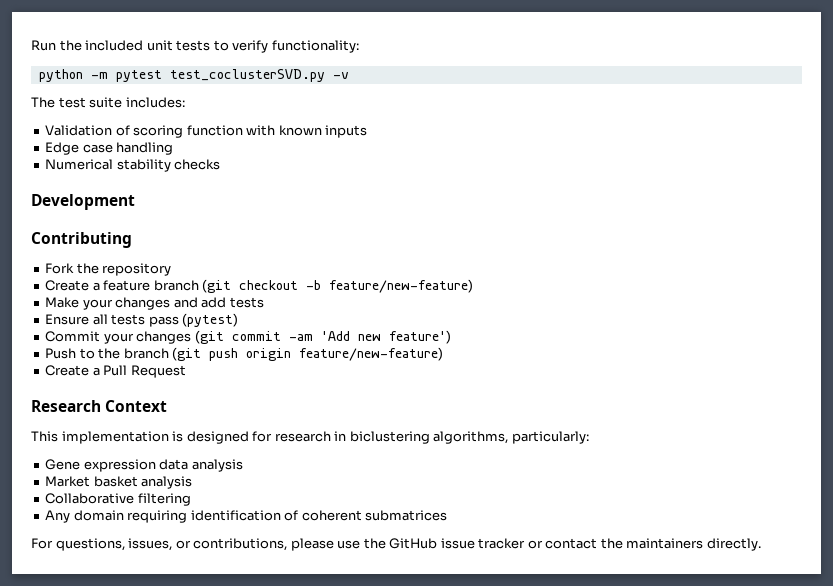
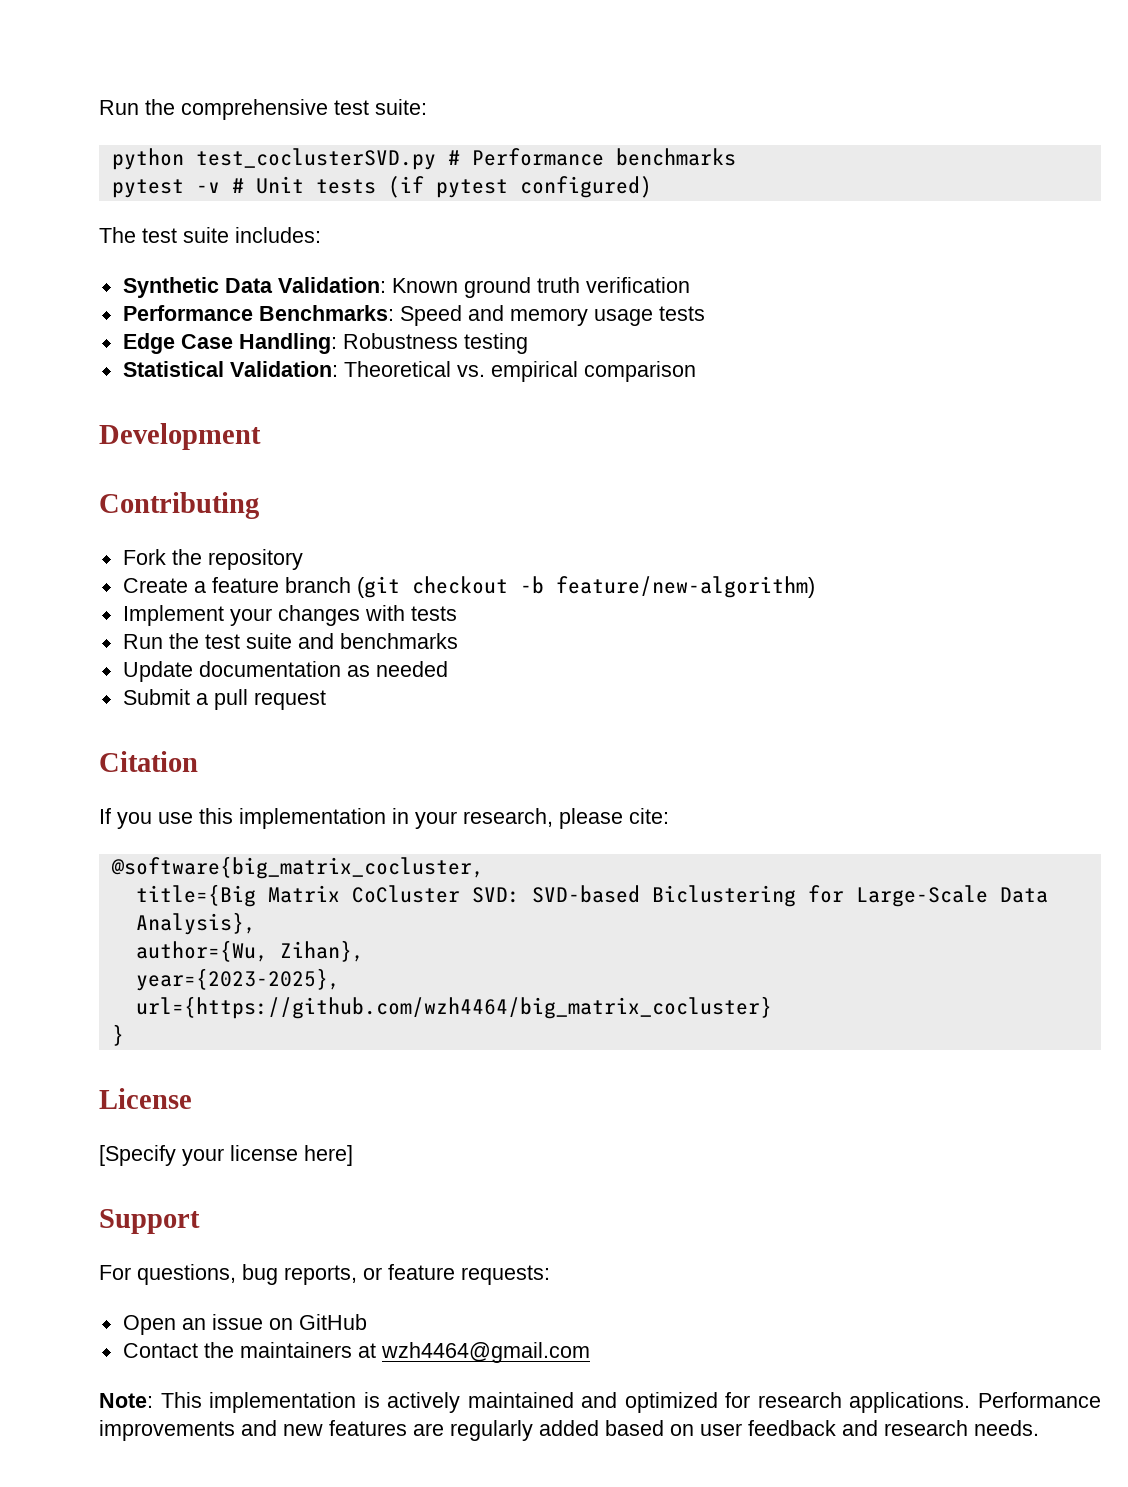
[31,40,359,53] [38,69,349,82] [31,97,185,108] [45,125,368,138] [45,142,174,155] [45,159,221,172] Run the included unit tests to verify functionality: // python -m pytest test_coclusterSVD.py -v // The test suite includes: // Validation of scoring function with known inputs // Edge case handling // Numerical stability checks -> [99,99,427,120] [111,148,736,170] [111,176,652,198] [99,227,321,243] [122,277,690,298] [122,305,705,326] [122,333,528,354] [122,361,696,382] Run the comprehensive test suite: // python test_coclusterSVD.py # Performance benchmarks // pytest -v # Unit tests (if pytest configured) // The test suite includes: // Synthetic Data Validation: Known ground truth verification // Performance Benchmarks: Speed and memory usage tests // Edge Case Handling: Robustness testing // Statistical Validation: Theoretical vs. empirical comparison
[329,279,474,293] [45,297,264,310] [45,313,239,327] [45,330,451,344] [45,347,444,361] [45,365,186,378] [31,400,168,412] [31,431,589,444] [45,459,243,472] [45,476,193,489] [45,493,191,506] [45,510,448,523] [31,538,761,551] feature/new-feature) // Make your changes and add tests // Ensure all tests pass (pytest) // Commit your changes (git commit -am 'Add new feature') // Push to the branch (git push origin feature/new-feature) // Create a Pull Request // Research Context // This implementation is designed for research in biclustering algorithms, particularly: // Gene expression data analysis // Market basket analysis // Collaborative filtering // Any domain requiring identification of coherent submatrices // For questions, issues, or contributions, please use the GitHub issue tracker or contact the maintainers directly. -> [555,576,815,598] [122,605,457,626] [122,633,458,649] [122,661,448,682] [122,689,326,710] [99,751,198,772] [99,808,669,829] [110,856,484,879] [135,884,1048,907] [135,912,256,935] [135,940,364,962] [135,968,340,991] [135,996,772,1019] [111,1024,124,1046] [99,1088,192,1109] [99,1145,353,1166] [99,1209,200,1234] [99,1264,550,1285] [122,1314,367,1335] [122,1342,590,1363] [99,1392,1101,1413] [99,1420,1039,1441] feature/new-algorithm) // Implement your changes with tests // Run the test suite and benchmarks // Update documentation as needed // Submit a pull request // Citation // If you use this implementation in your research, please cite: // @software{big_matrix_cocluster, // title={Big Matrix CoCluster SVD: SVD-based Biclustering for Large-Scale Data Analysis}, // author={Wu, Zihan}, // year={2023-2025}, // url={https://github.com/wzh4464/big_matrix_cocluster} // } // License // [Specify your license here] // Support // For questions, bug reports, or feature requests: // Open an issue on GitHub // Contact the maintainers at wzh4464@gmail.com // Note: This implementation is actively maintained and optimized for research applications. Performance improvements and new features are regularly added based on user feedback and research needs.

